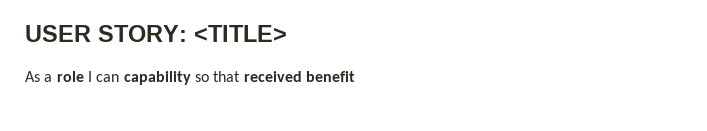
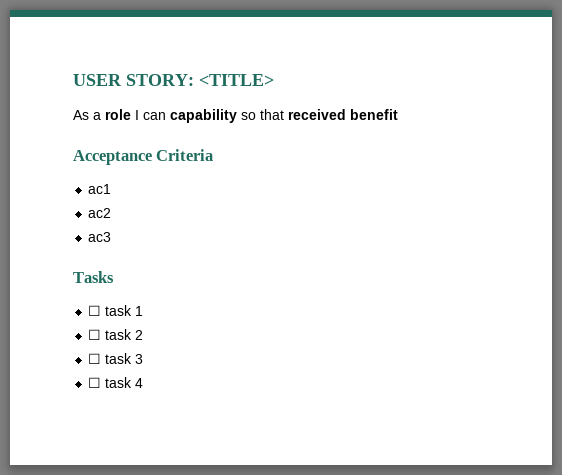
(355, 76) none -> [73,149,214,165] [88,184,112,194] [88,208,112,218] [88,232,112,242] [73,271,114,283] [88,305,144,316] [88,329,144,340] [88,353,144,364] [88,377,144,388] // Acceptance Criteria // ac1 // ac2 // ac3 // Tasks // ☐ task 1 // ☐ task 2 // ☐ task 3 // ☐ task 4

